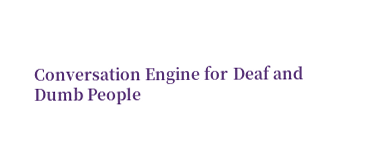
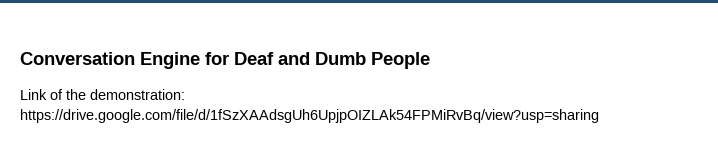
(143, 96) none -> [20,89,185,100] [20,109,599,123] // Link of the demonstration: https://drive.google.com/file/d/1fSzXAAdsgUh6UpjpOIZLAk54FPMiRvBq/view?usp=sharing

